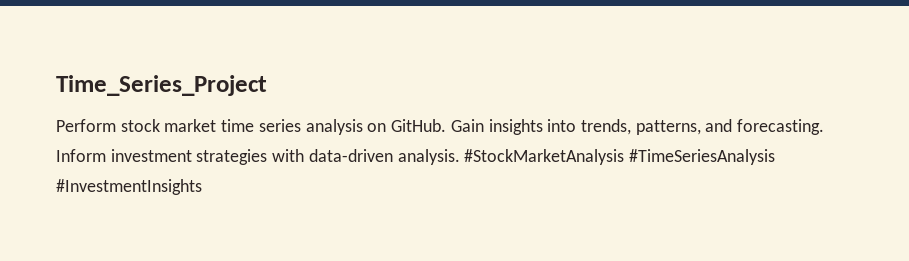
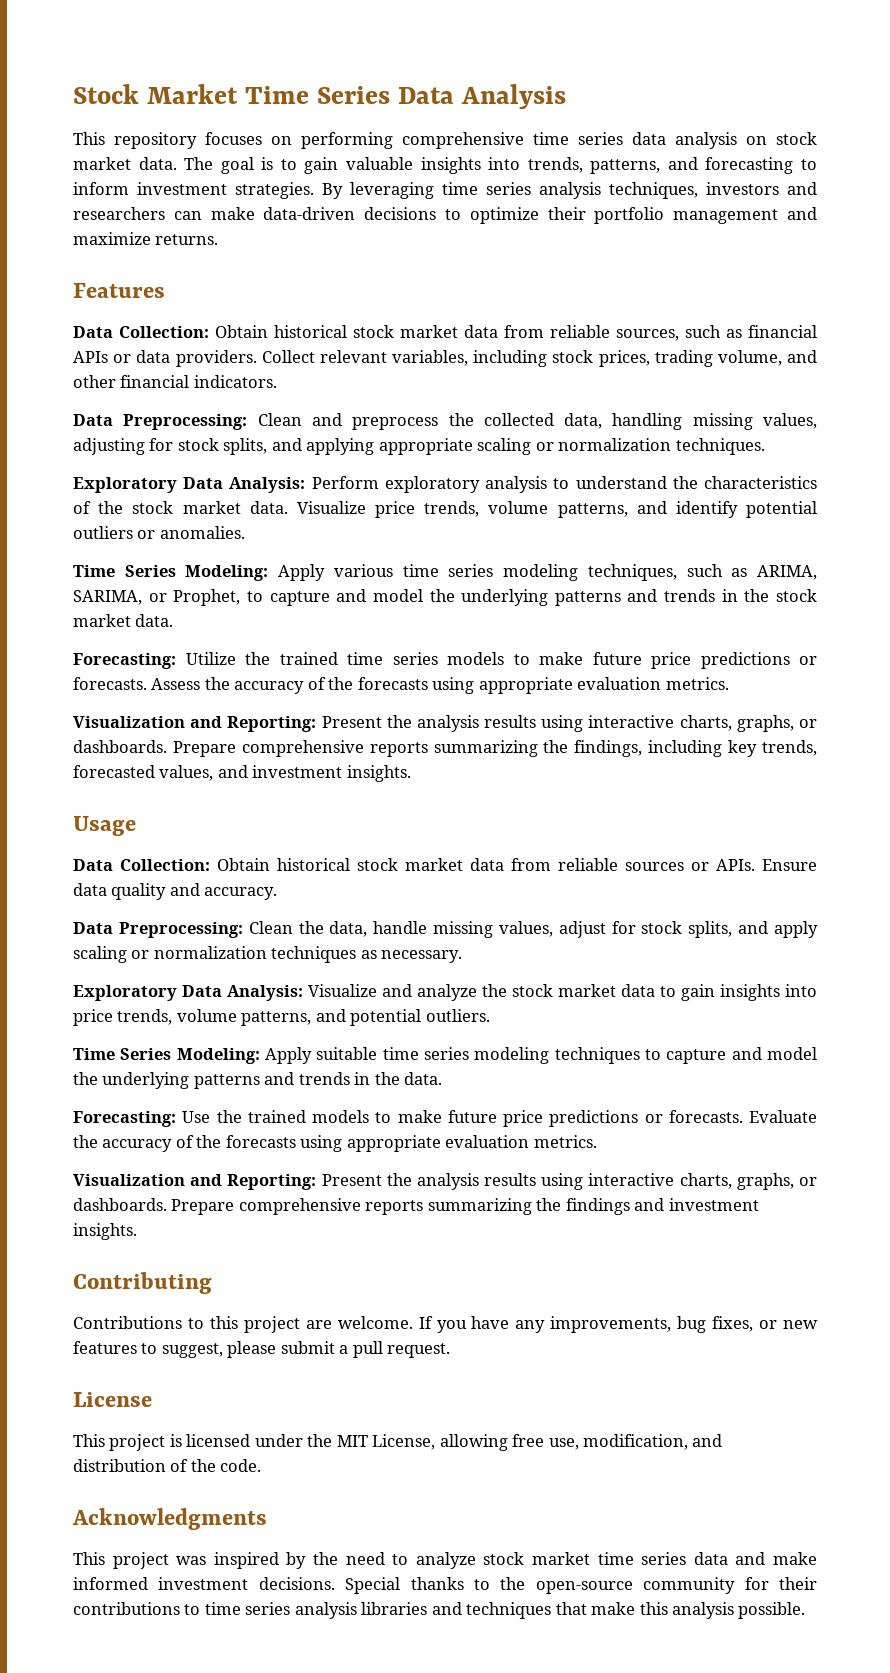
[56,75,267,96] [56,119,484,135] Time_Series_Project // Perform stock market time series analysis on GitHub. Gain -> [73,84,566,109] [73,132,817,149] [73,157,413,174] Stock Market Time Series Data Analysis // This repository focuses on performing comprehensive time series data analysis on stock market data. The goal is to gain valuable
[737,119,825,135] [56,149,776,165] [56,179,202,195] forecasting. Inform investment strategies with data-driven analysis. #StockMarketAnalysis #TimeSeriesAnalysis #InvestmentInsights -> [705,157,817,174] [73,182,817,199] [73,207,817,224] [73,232,219,245] [73,283,165,298] [73,325,817,341] [73,350,817,367] [73,375,277,388] [73,413,817,430] [73,438,765,455] [73,476,817,493] [73,501,817,518] [73,526,245,539] [73,564,818,581] [73,589,817,606] [73,614,174,627] [73,652,817,669] [73,677,729,694] [73,715,817,732] [73,740,818,757] [73,765,411,782] [73,816,136,836] [73,858,817,871] [73,883,278,900] [73,921,818,938] [73,946,463,963] [73,984,817,1001] [73,1009,490,1026] [73,1047,818,1064] [73,1072,443,1089] [73,1110,817,1127] [73,1135,597,1152] [73,1173,817,1190] [73,1198,759,1215] [73,1223,137,1240] [73,1272,212,1294] [73,1316,819,1333] [73,1341,451,1358] [73,1392,152,1407] [73,1434,723,1451] [73,1459,262,1472] [72,1508,267,1530] [73,1552,818,1569] [73,1577,817,1594] [73,1602,806,1619] forecasting to inform investment strategies. By leveraging time series analysis techniques, investors and researchers can make data-driven decisions to optimize their portfolio management and maximize returns. // Features // Data Collection: Obtain historical stock market data from reliable sources, such as financial APIs or data providers. Collect relevant variables, including stock prices, trading volume, and other financial indicators. // Data Preprocessing: Clean and preprocess the collected data, handling missing values, adjusting for stock splits, and applying appropriate scaling or normalization techniques. // Exploratory Data Analysis: Perform exploratory analysis to understand the characteristics of the stock market data. Visualize price trends, volume patterns, and identify potential outliers or anomalies. // Time Series Modeling: Apply various time series modeling techniques, such as ARIMA, SARIMA, or Prophet, to capture and model the underlying patterns and trends in the stock market data. // Forecasting: Utilize the trained time series models to make future price predictions or forecasts. Assess the accuracy of the forecasts using appropriate evaluation metrics. // Visualization and Reporting: Present the analysis results using interactive charts, graphs, or dashboards. Prepare comprehensive reports summarizing the findings, including key trends, forecasted values, and investment insights. // Usage // Data Collection: Obtain historical stock market data from reliable sources or APIs. Ensure data quality and accuracy. // Data Preprocessing: Clean the data, handle missing values, adjust for stock splits, and apply scaling or normalization techniques as necessary. // Exploratory Data Analysis: Visualize and analyze the stock market data to gain insights into price trends, volume patterns, and potential outliers. // Time Series Modeling: Apply suitable time series modeling techniques to capture and model the underlying patterns and trends in the data. // Forecasting: Use the trained models to make future price predictions or forecasts. Evaluate the accuracy of the forecasts using appropriate evaluation metrics. // Visualization and Reporting: Present the analysis results using interactive charts, graphs, or dashboards. Prepare comprehensive reports summarizing the findings and investment insights. // Contributing // Contributions to this project are welcome. If you have any improvements, bug fixes, or new features to suggest, please submit a pull request. // License // This project is licensed under the MIT License, allowing free use, modification, and distribution of the code. // Acknowledgments // This project was inspired by the need to analyze stock market time series data and make informed investment decisions. Special thanks to the open-source community for their contributions to time series analysis libraries and techniques that make this analysis possible.

